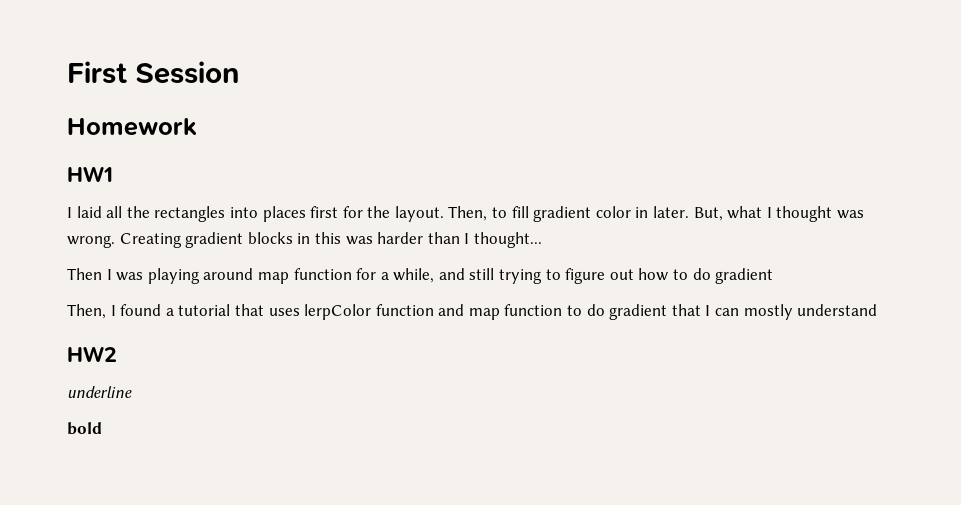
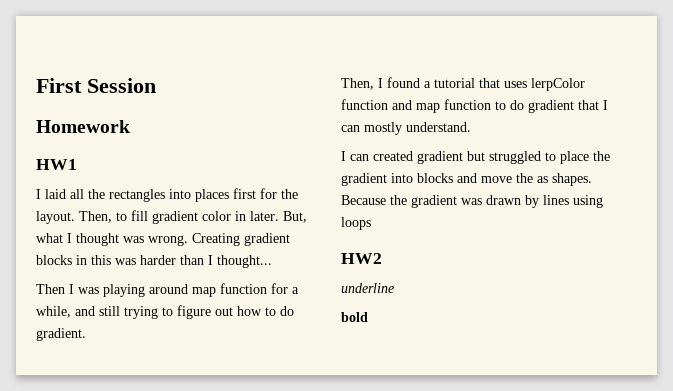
[715,268,774,284] gradient -> [36,328,86,341] gradient.
[797,304,878,316] understand -> [406,122,471,132] [341,151,610,164] [341,173,592,186] [341,195,603,208] [341,217,371,230] understand. // I can created gradient but struggled to place the gradient into blocks and move the as shapes. Because the gradient was drawn by lines using loops

